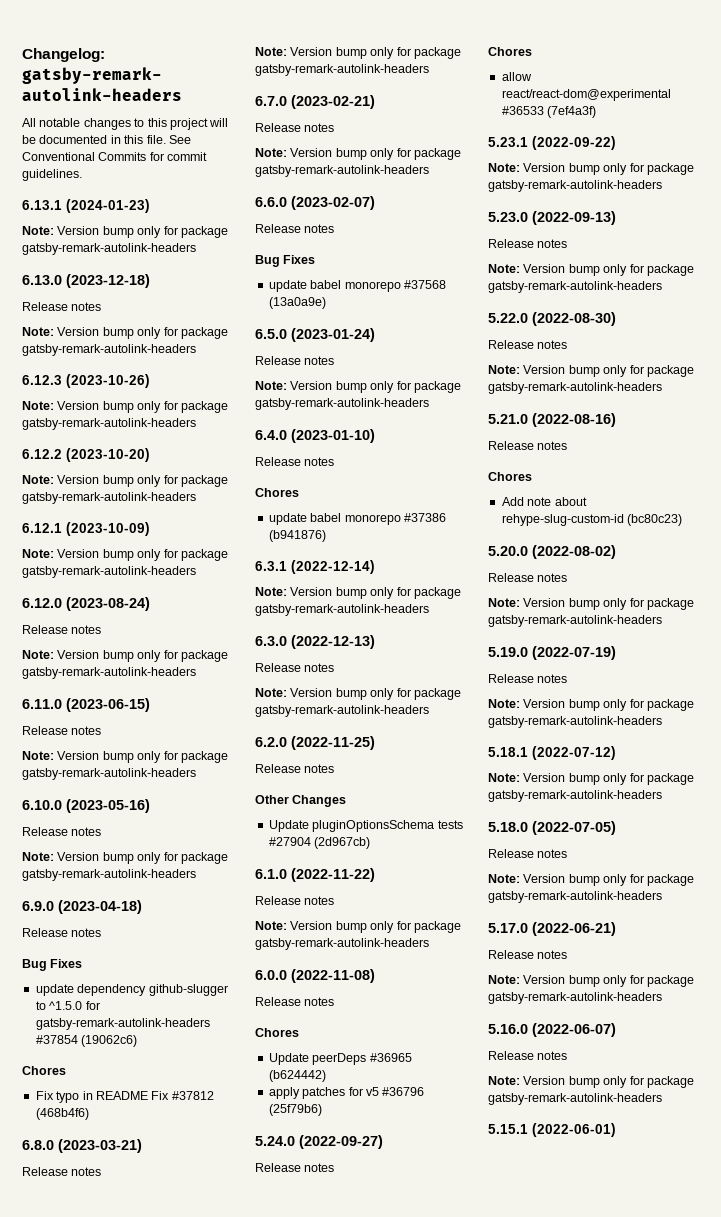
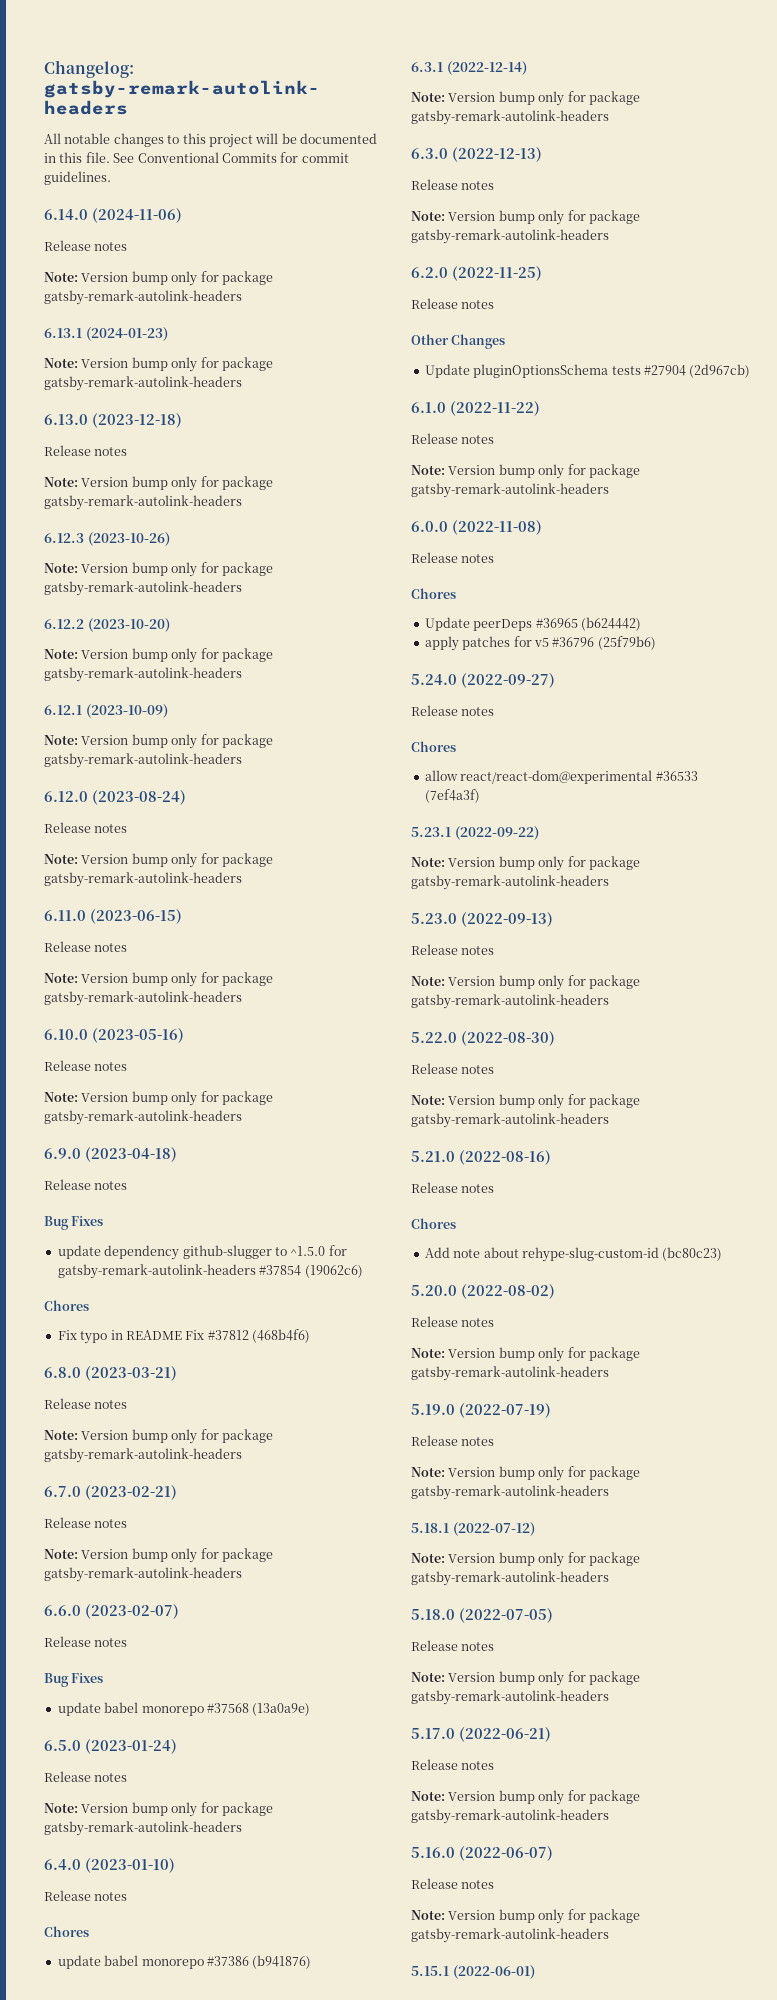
(82, 175) none -> [44,208,182,223] [44,240,128,251] [44,271,273,286] [44,290,242,305] // 6.14.0 (2024-11-06) // Release notes // Note: Version bump only for package gatsby-remark-autolink-headers

